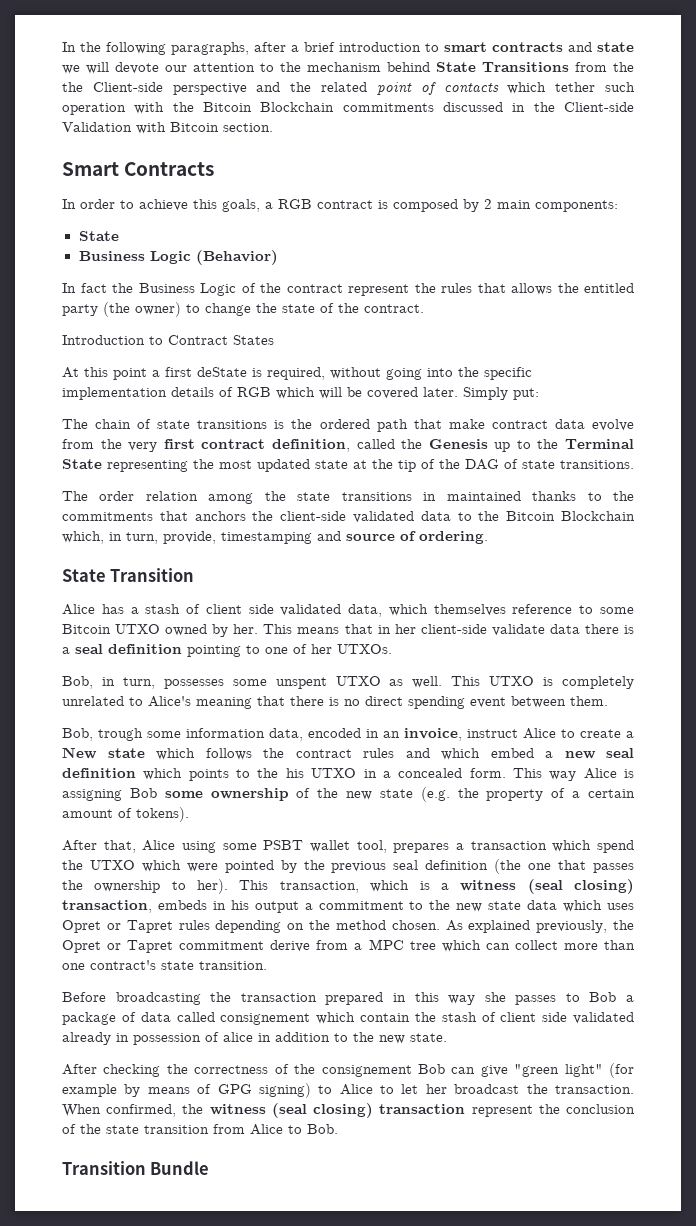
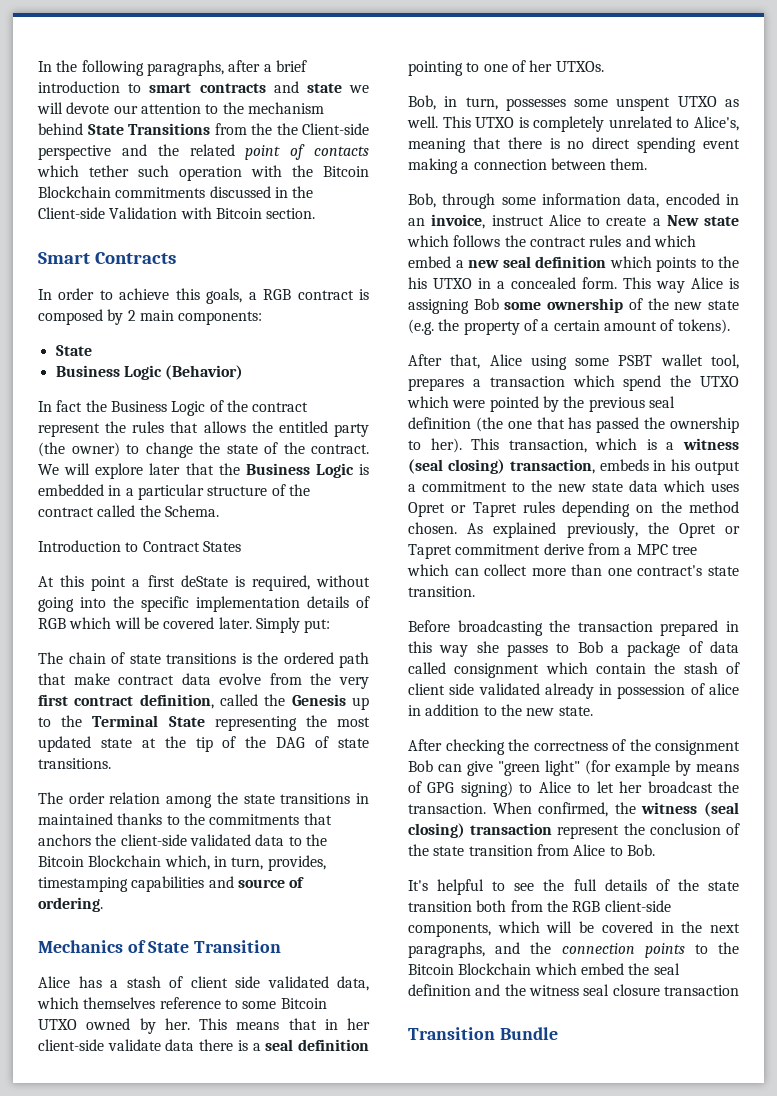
(424, 308) none -> [38,463,369,479] [38,484,310,500] [38,505,219,517] We will explore later that the Business Logic is embedded in a particular structure of the contract called the Schema.
[163,531,312,544] provide, timestamping -> [267,855,326,871] [38,876,205,892] provides, timestamping capabilities
(488, 537) none -> [38,940,146,953] Mechanics of
[148,696,191,707] Alice's -> [694,116,739,131] Alice's,
(506, 702) none -> [408,158,547,174] making a connection
[98,728,143,741] trough -> [442,193,496,209] through
[592,863,634,873] passes -> [568,417,640,433] has passed
[220,1013,311,1025] consignement -> [454,663,540,678] consignment
[321,1065,412,1077] consignement -> [655,740,740,755] consignment
(338, 1129) none -> [408,879,739,895] [408,900,671,912] [408,921,740,937] [408,942,739,958] [408,963,680,975] [408,984,739,996] // It's helpful to see the full details of the state transition both from the RGB client-side components, which will be covered in the next paragraphs, and the connection points to the Bitcoin Blockchain which embed the seal definition and the witness seal closure transaction

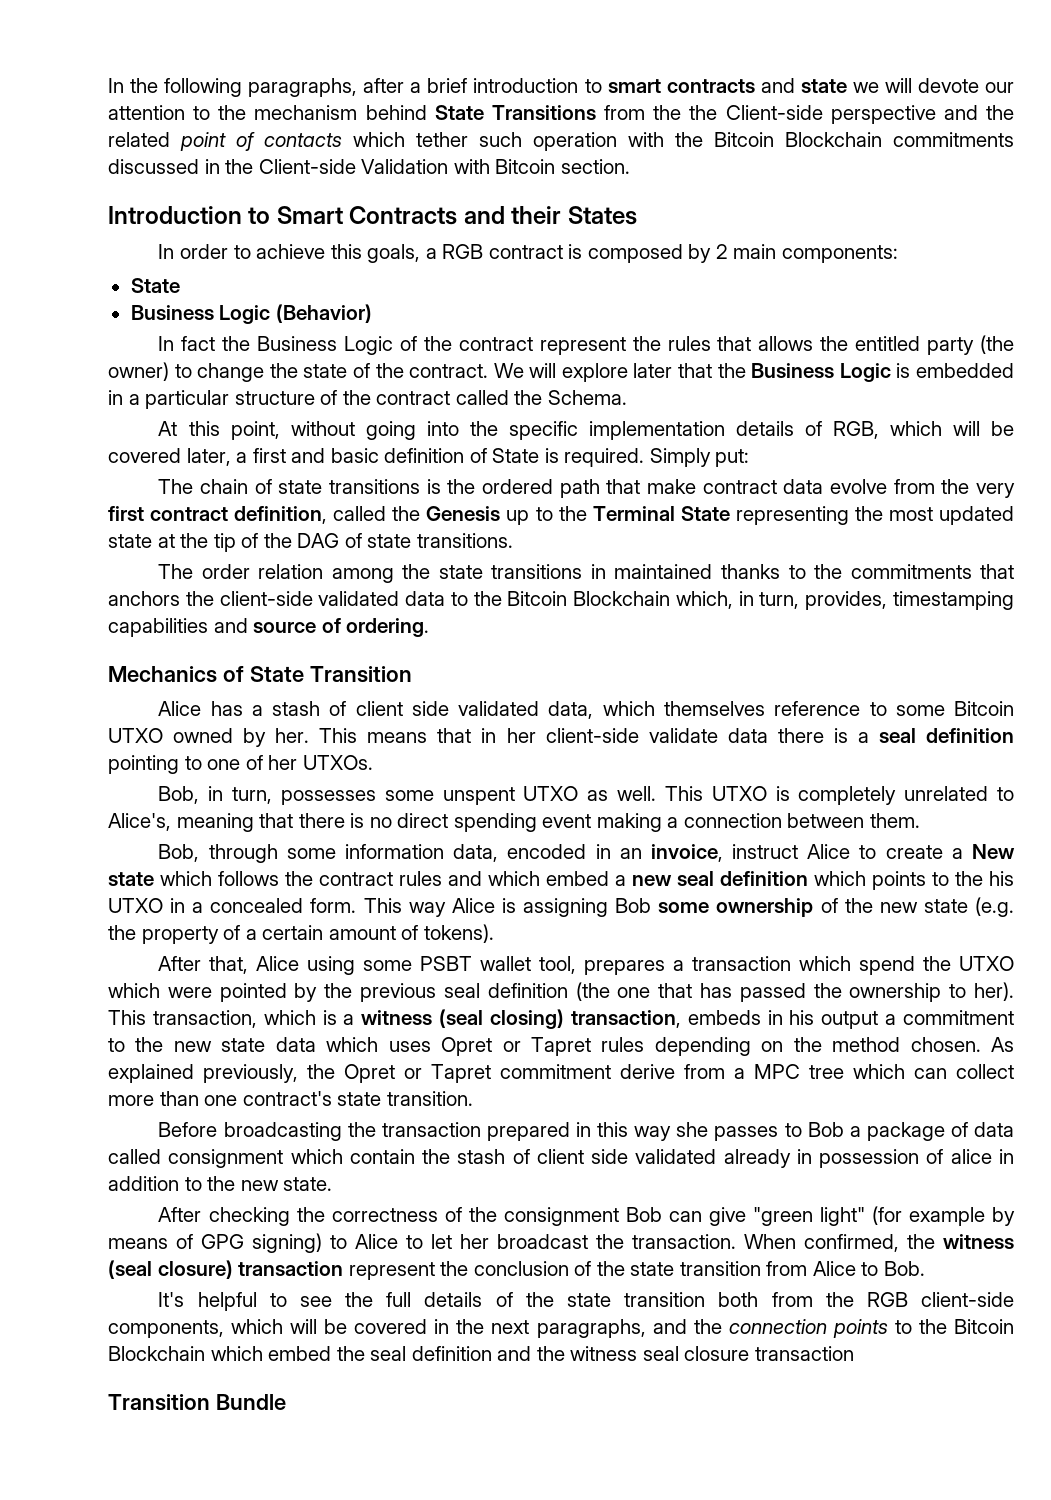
(316, 213) none -> [108,206,271,224] Introduction to
(176, 258) none -> [463,206,637,225] and their States
[38,540,241,552] [38,575,310,591] Introduction to Contract States // At this point a first deState is required, -> [158,421,280,440] At this point,
[38,617,252,629] RGB which will be covered later. -> [832,421,1014,439] [108,448,645,467] RGB, which will be covered later, a first and basic definition of State is required.
[408,823,465,838] closing) -> [157,1260,233,1279] closure)

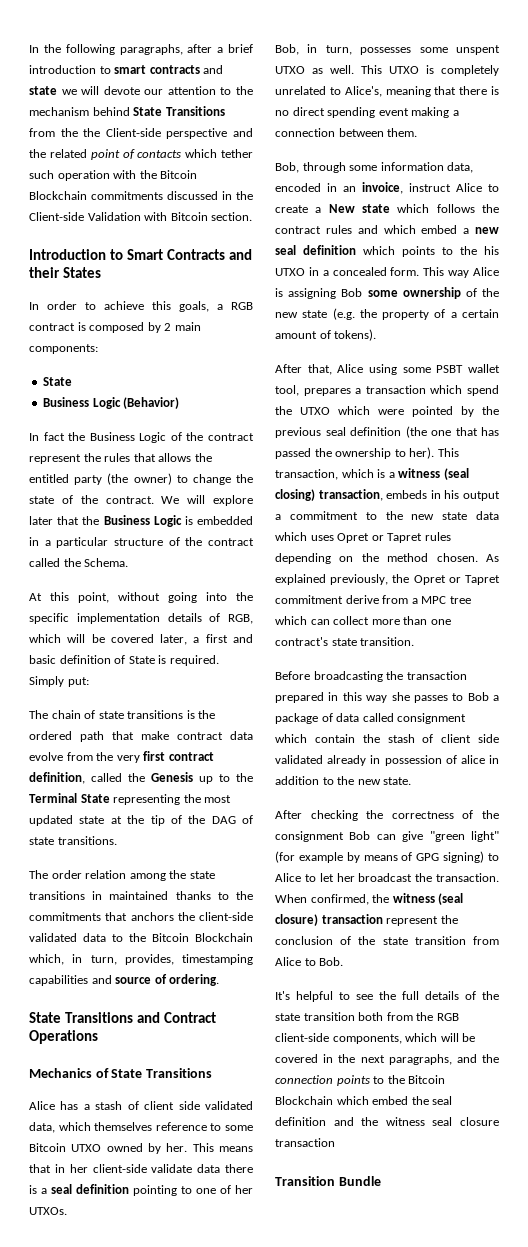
(430, 627) none -> [29,1012,216,1023] [29,1030,98,1044] // State Transitions and Contract Operations
[309,666,412,683] Transition -> [145,1068,212,1078] Transitions

